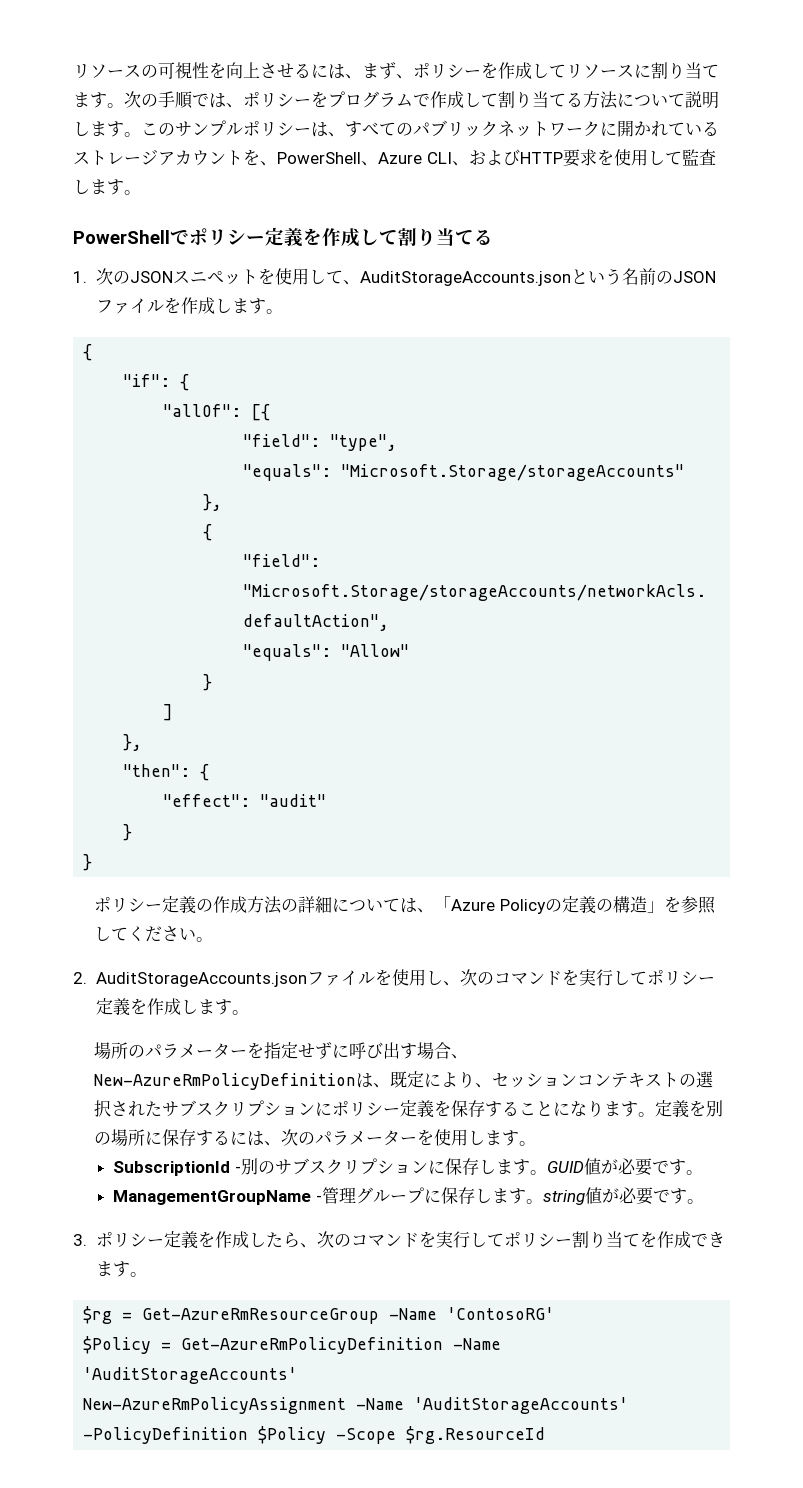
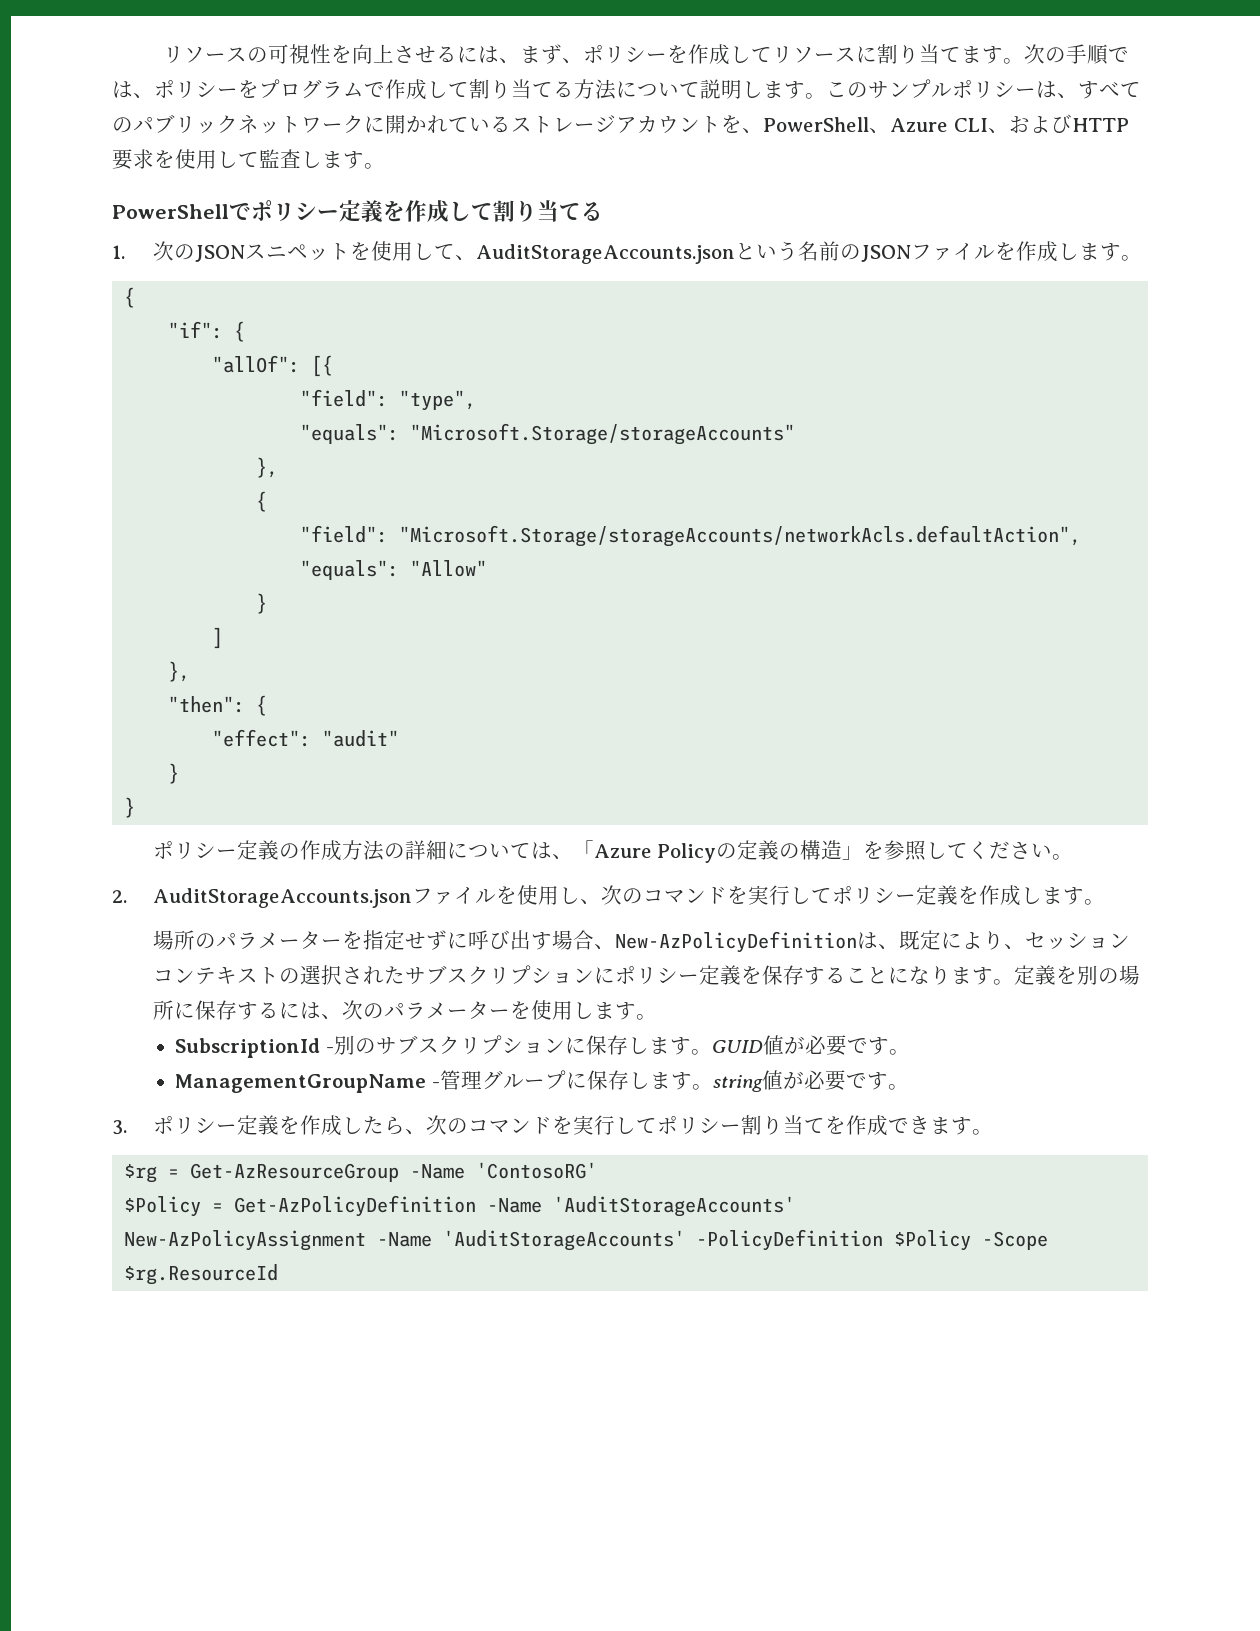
[94,1073,357,1090] New-AzureRmPolicyDefinition -> [614,931,857,953] New-AzPolicyDefinition
[142,1308,380,1324] Get-AzureRmResourceGroup -> [190,1163,400,1182] Get-AzResourceGroup
[181,1337,444,1354] Get-AzureRmPolicyDefinition -> [234,1195,477,1217] Get-AzPolicyDefinition
[83,1397,347,1414] New-AzureRmPolicyAssignment -> [124,1230,367,1251] New-AzPolicyAssignment

